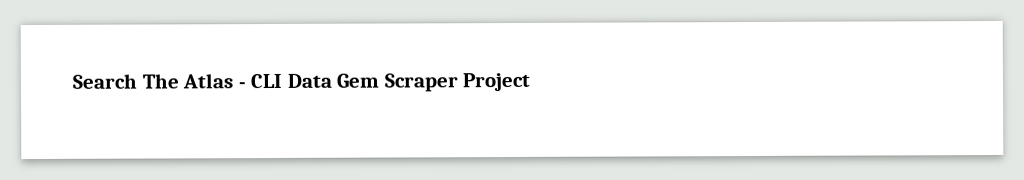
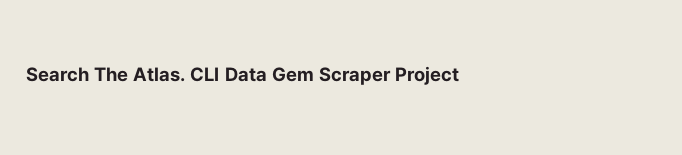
[182,73,246,89] Atlas - -> [133,67,186,82] Atlas.

